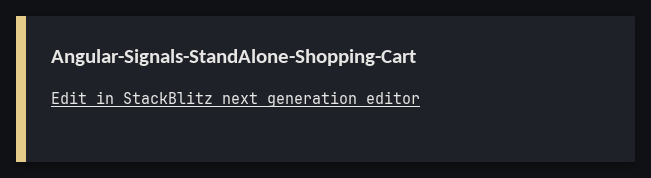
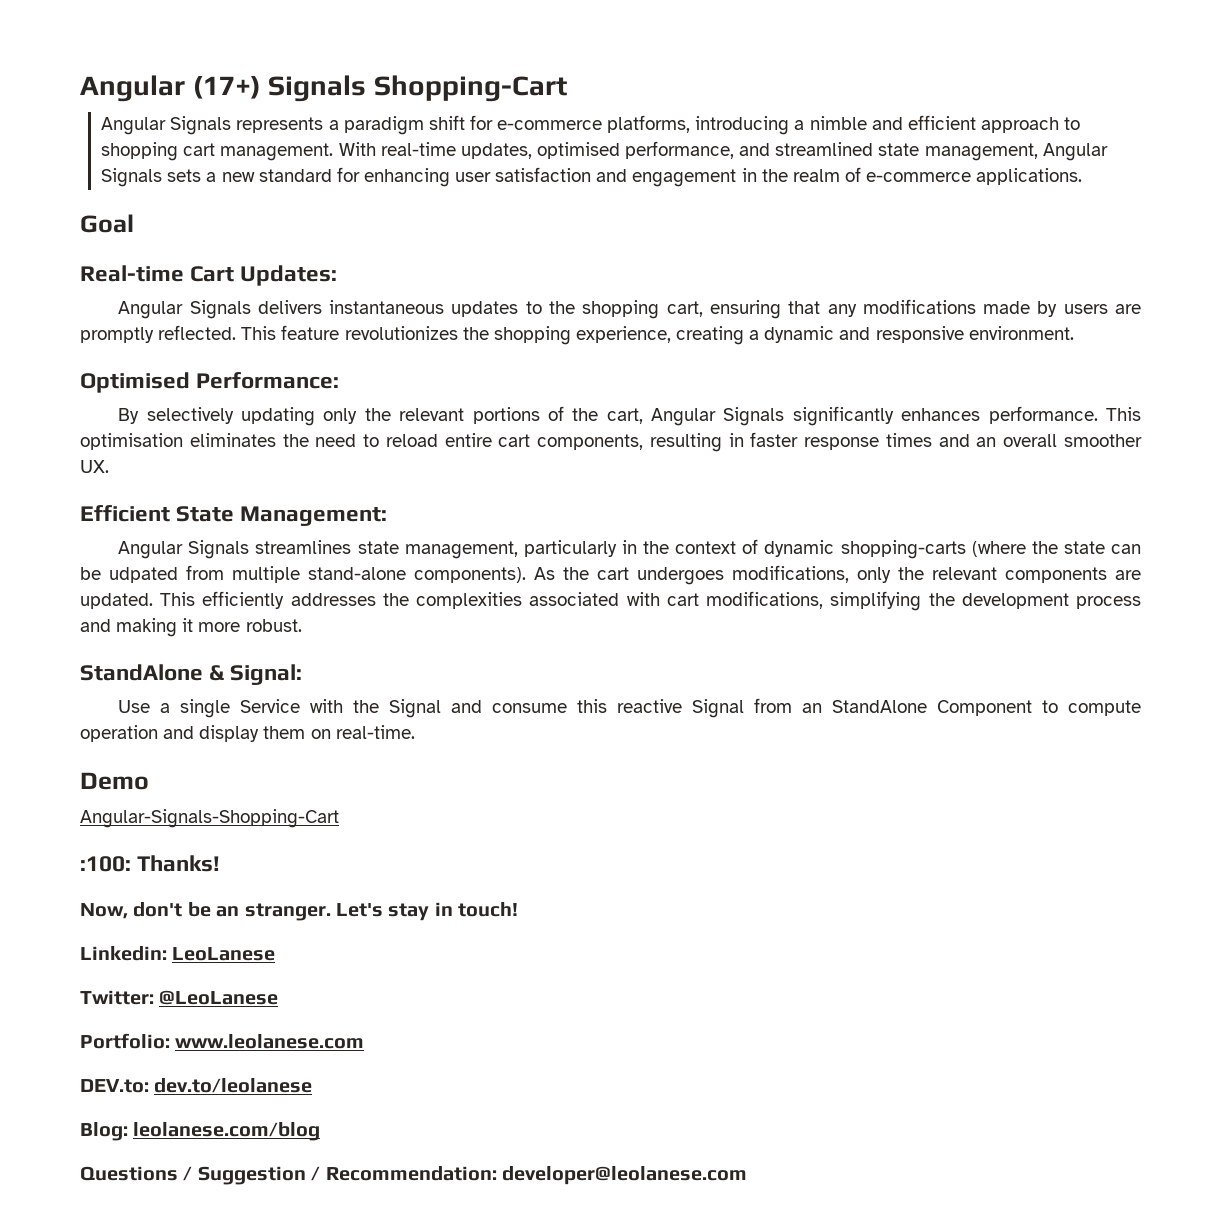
[51,49,416,66] [51,91,420,107] Angular-Signals-StandAlone-Shopping-Cart // Edit in StackBlitz next generation editor -> [80,75,567,102] [101,115,1081,135] [101,141,1108,161] [101,167,1083,187] [80,214,134,233] [80,265,338,286] [118,299,1141,319] [80,325,1074,345] [80,372,340,393] [118,406,1142,426] [80,432,1142,452] [80,460,109,473] [80,505,388,526] [118,539,1142,559] [80,565,1141,585] [80,591,1142,611] [80,618,302,637] [80,664,303,685] [118,698,1141,718] [80,725,415,742] [80,772,149,790] [80,809,339,828] [80,855,221,872] [80,902,519,921] [80,946,276,961] [80,990,279,1005] [80,1033,365,1049] [80,1078,313,1093] [80,1122,321,1141] [80,1166,747,1185] Angular (17+) Signals Shopping-Cart // Angular Signals represents a paradigm shift for e-commerce platforms, introducing a nimble and efficient approach to shopping cart management. With real-time updates, optimised performance, and streamlined state management, Angular Signals sets a new standard for enhancing user satisfaction and engagement in the realm of e-commerce applications. // Goal // Real-time Cart Updates: // Angular Signals delivers instantaneous updates to the shopping cart, ensuring that any modifications made by users are promptly reflected. This feature revolutionizes the shopping experience, creating a dynamic and responsive environment. // Optimised Performance: // By selectively updating only the relevant portions of the cart, Angular Signals significantly enhances performance. This optimisation eliminates the need to reload entire cart components, resulting in faster response times and an overall smoother UX. // Efficient State Management: // Angular Signals streamlines state management, particularly in the context of dynamic shopping-carts (where the state can be udpated from multiple stand-alone components). As the cart undergoes modifications, only the relevant components are updated. This efficiently addresses the complexities associated with cart modifications, simplifying the development process and making it more robust. // StandAlone & Signal: // Use a single Service with the Signal and consume this reactive Signal from an StandAlone Component to compute operation and display them on real-time. // Demo // Angular-Signals-Shopping-Cart // :100: Thanks! // Now, don't be an stranger. Let's stay in touch! // Linkedin: LeoLanese // Twitter: @LeoLanese // Portfolio: www.leolanese.com // DEV.to: dev.to/leolanese // Blog: leolanese.com/blog // Questions / Suggestion / Recommendation: developer@leolanese.com

